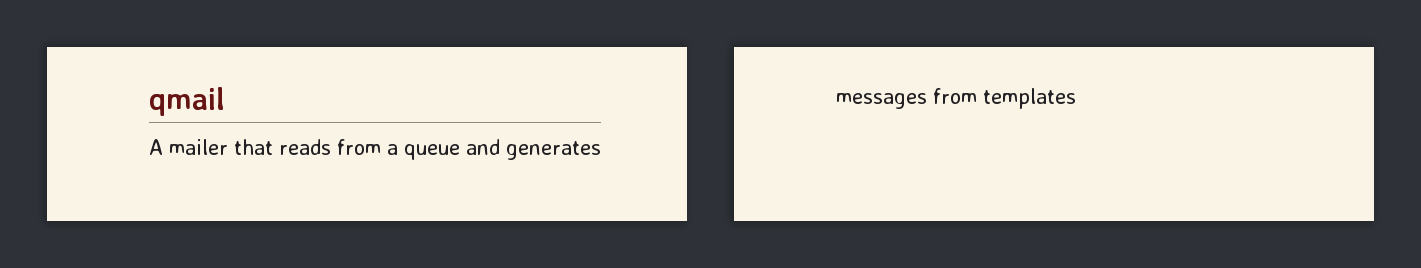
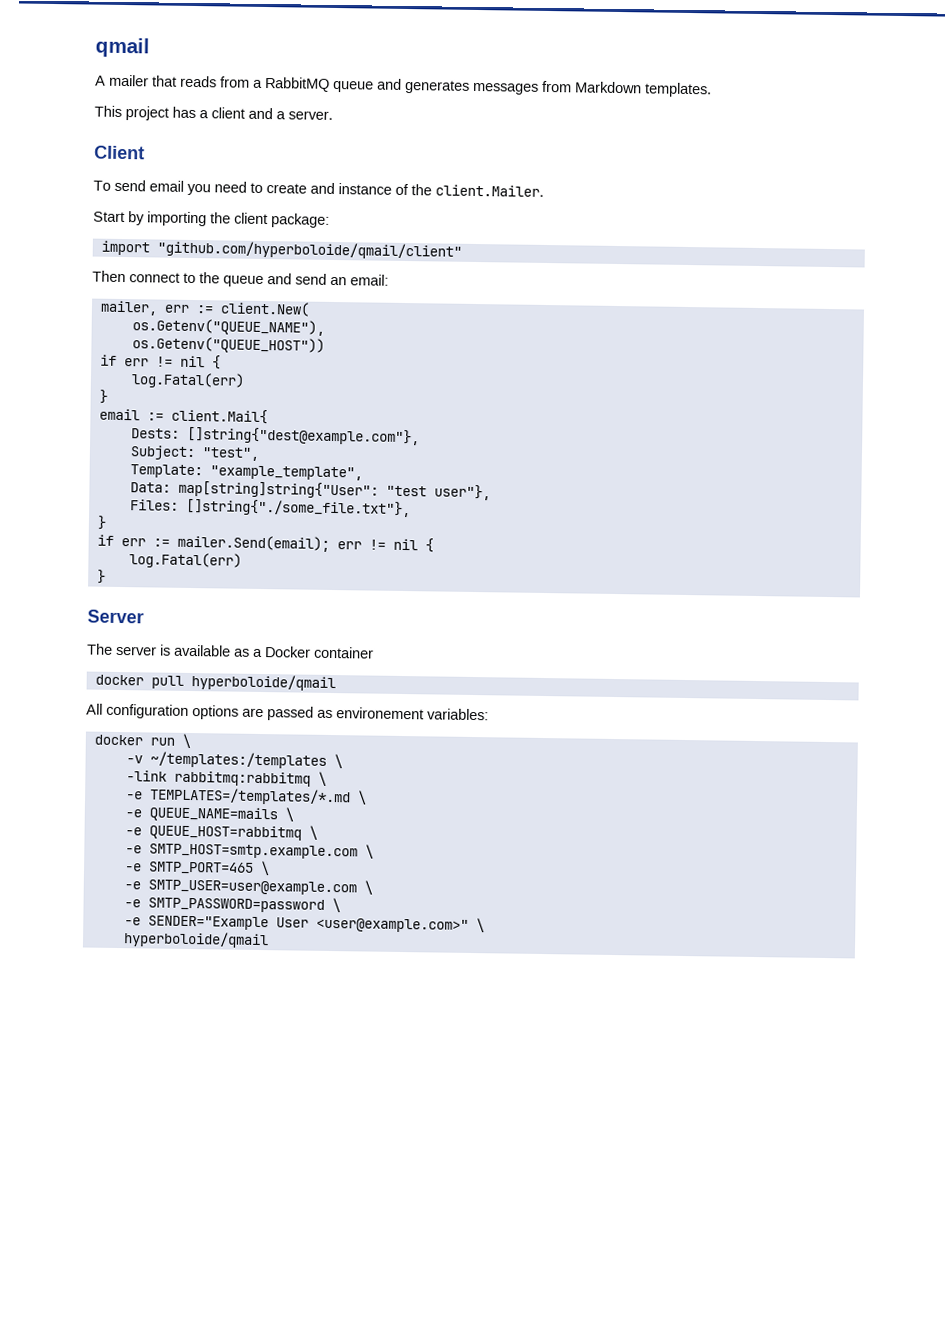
(398, 149) none -> [265,77,330,92] RabbitMQ
[983,88,1076,109] templates -> [575,81,712,98] [94,105,333,121] [94,145,145,160] [93,179,544,197] [93,211,330,228] [100,240,462,260] [92,270,389,287] [99,300,310,317] [131,318,325,336] [131,336,325,354] [99,354,221,370] [130,372,245,389] [98,389,108,404] [98,408,268,425] [130,426,420,446] [129,445,260,461] [129,464,363,481] [129,480,491,501] [129,498,411,518] [96,515,107,530] [96,534,434,553] [128,552,242,569] [96,569,106,584] [87,609,144,624] [87,643,374,659] [94,674,336,692] [86,703,489,721] [93,733,191,749] [125,751,343,769] [125,770,327,787] [125,787,367,806] [124,806,294,823] [124,824,318,841] [124,843,374,860] [124,861,270,876] [123,879,373,896] [123,897,341,913] [123,915,485,933] [122,931,269,949] Markdown templates. // This project has a client and a server. // Client // To send email you need to create and instance of the client.Mailer. // Start by importing the client package: // import "github.com/hyperboloide/qmail/client" // Then connect to the queue and send an email: // mailer, err := client.New( // os.Getenv("QUEUE_NAME"), // os.Getenv("QUEUE_HOST")) // if err != nil { // log.Fatal(err) // } // email := client.Mail{ // Dests: []string{"dest@example.com"}, // Subject: "test", // Template: "example_template", // Data: map[string]string{"User": "test user"}, // Files: []string{"./some_file.txt"}, // } // if err := mailer.Send(email); err != nil { // log.Fatal(err) // } // Server // The server is available as a Docker container // docker pull hyperboloide/qmail // All configuration options are passed as environement variables: // docker run \ // -v ~/templates:/templates \ // -link rabbitmq:rabbitmq \ // -e TEMPLATES=/templates/*.md \ // -e QUEUE_NAME=mails \ // -e QUEUE_HOST=rabbitmq \ // -e SMTP_HOST=smtp.example.com \ // -e SMTP_PORT=465 \ // -e SMTP_USER=user@example.com \ // -e SMTP_PASSWORD=password \ // -e SENDER="Example User <user@example.com>" \ // hyperboloide/qmail

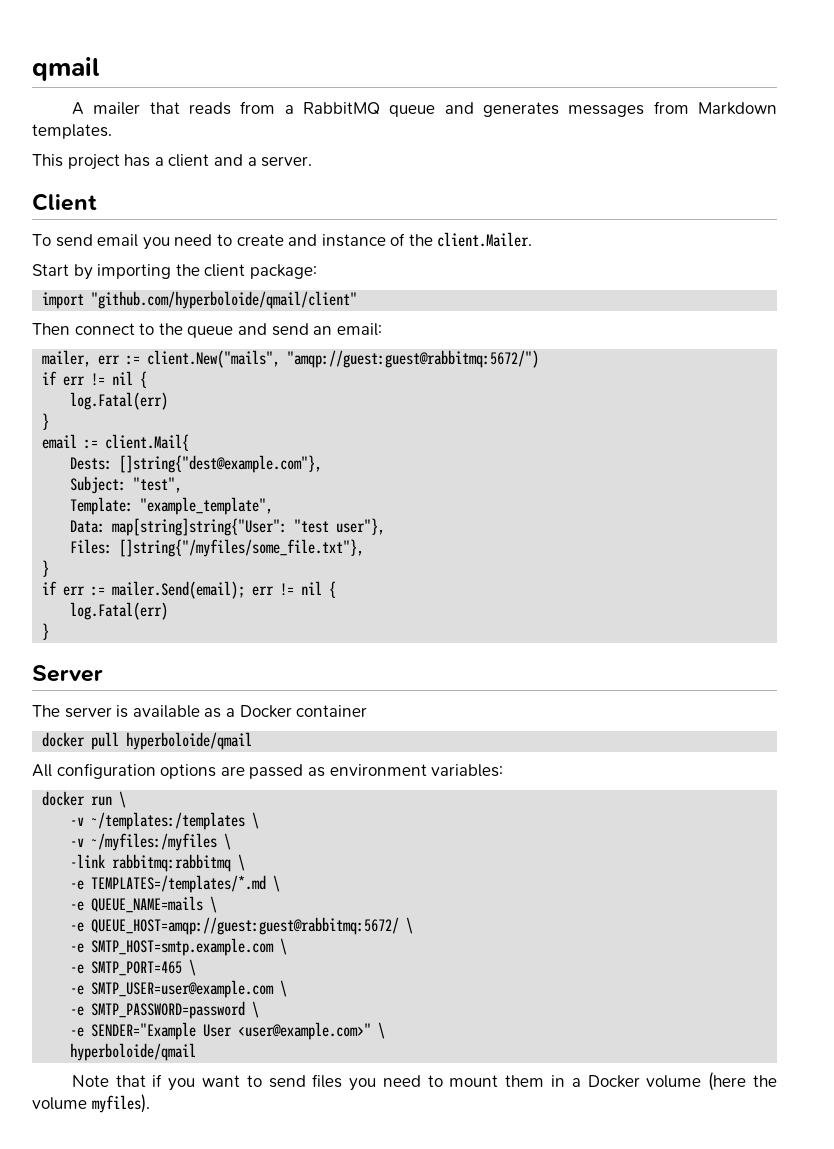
[219,301,310,317] [131,318,325,336] [131,336,325,354] client.New( // os.Getenv("QUEUE_NAME"), // os.Getenv("QUEUE_HOST")) -> [147,350,540,368] client.New("mails", "amqp://guest:guest@rabbitmq:5672/")
[185,498,411,518] []string{"./some_file.txt"}, -> [119,539,365,557] []string{"/myfiles/some_file.txt"},
[336,707,424,720] environement -> [329,764,427,776] environment
(343, 761) none -> [70,833,232,851] // -v ~/myfiles:/myfiles \
[148,824,302,841] QUEUE_HOST=rabbitmq -> [91,917,400,935] QUEUE_HOST=amqp://guest:guest@rabbitmq:5672/
(269, 940) none -> [71,1072,778,1091] [32,1094,150,1113] // Note that if you want to send files you need to mount them in a Docker volume (here the volume myfiles).

